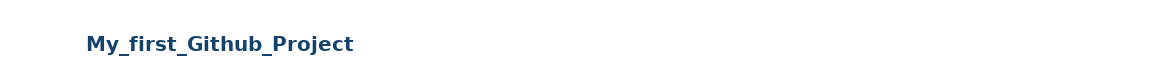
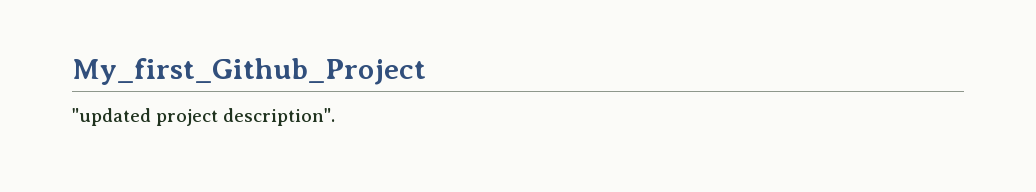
(354, 46) none -> [72,108,336,126] // "updated project description".

